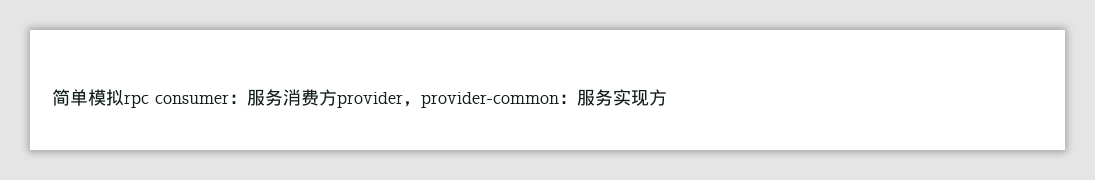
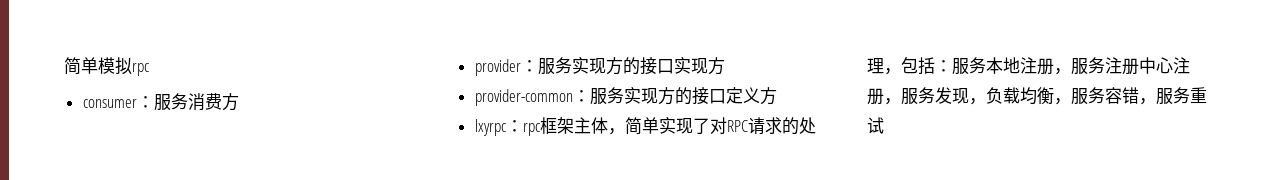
(149, 101) none -> (149, 69) //
[337,89,667,108] provider，provider-common：服务实现方 -> [474,57,725,76] [474,87,777,106] [474,117,816,136] [866,57,1190,75] [866,87,1207,105] [866,117,884,134] // provider：服务实现方的接口实现方 // provider-common：服务实现方的接口定义方 // lxyrpc：rpc框架主体，简单实现了对RPC请求的处理，包括：服务本地注册，服务注册中心注册，服务发现，负载均衡，服务容错，服务重试

